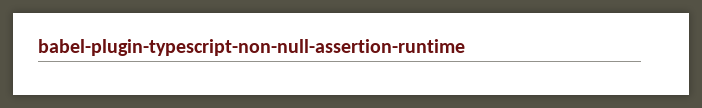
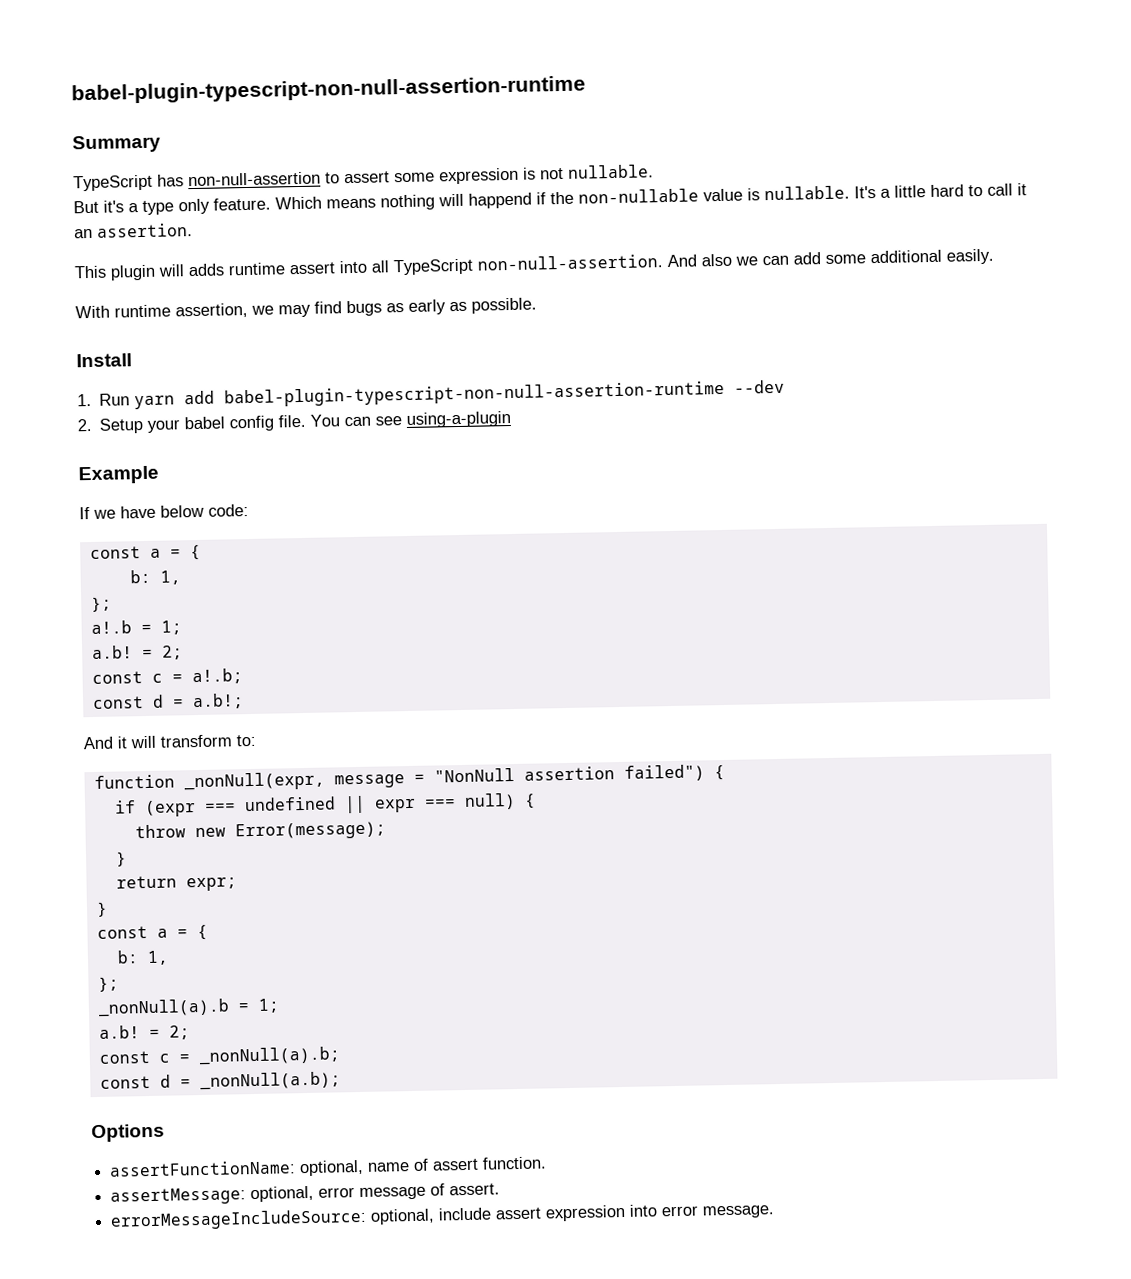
[38,39,465,56] babel-plugin-typescript-non-null-assertion-runtime -> [71,75,586,105] [72,134,161,154] [73,164,654,192] [73,183,1027,215] [74,223,193,239] [74,248,994,281] [75,297,537,319] [76,353,132,368] [77,379,786,410] [77,410,512,434] [78,465,159,485] [79,504,249,520] [89,544,201,561] [129,569,181,585] [90,596,112,613] [90,620,182,635] [91,645,183,660] [91,668,243,685] [92,693,244,710] [83,734,256,750] [93,764,725,792] [113,792,536,818] [134,821,386,841] [114,851,127,867] [115,875,237,892] [95,901,108,917] [96,924,208,941] [116,950,169,966] [97,976,119,992] [97,998,280,1017] [98,1025,190,1040] [98,1046,341,1066] [99,1071,341,1091] [91,1123,165,1143] [109,1156,548,1177] [110,1183,501,1206] [110,1204,776,1231] babel-plugin-typescript-non-null-assertion-runtime // Summary // TypeScript has non-null-assertion to assert some expression is not nullable. // But it's a type only feature. Which means nothing will happend if the non-nullable value is nullable. It's a little hard to call it an assertion. // This plugin will adds runtime assert into all TypeScript non-null-assertion. And also we can add some additional easily. // With runtime assertion, we may find bugs as early as possible. // Install // 1. Run yarn add babel-plugin-typescript-non-null-assertion-runtime --dev // 2. Setup your babel config file. You can see using-a-plugin // Example // If we have below code: // const a = { // b: 1, // }; // a!.b = 1; // a.b! = 2; // const c = a!.b; // const d = a.b!; // And it will transform to: // function _nonNull(expr, message = "NonNull assertion failed") { // if (expr === undefined || expr === null) { // throw new Error(message); // } // return expr; // } // const a = { // b: 1, // }; // _nonNull(a).b = 1; // a.b! = 2; // const c = _nonNull(a).b; // const d = _nonNull(a.b); // Options // assertFunctionName: optional, name of assert function. // assertMessage: optional, error message of assert. // errorMessageIncludeSource: optional, include assert expression into error message.

